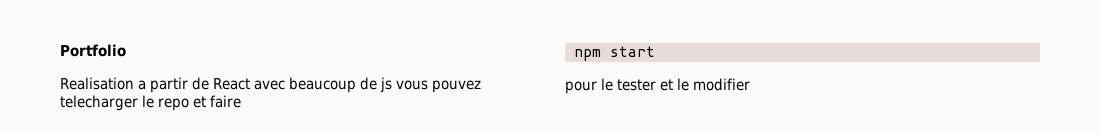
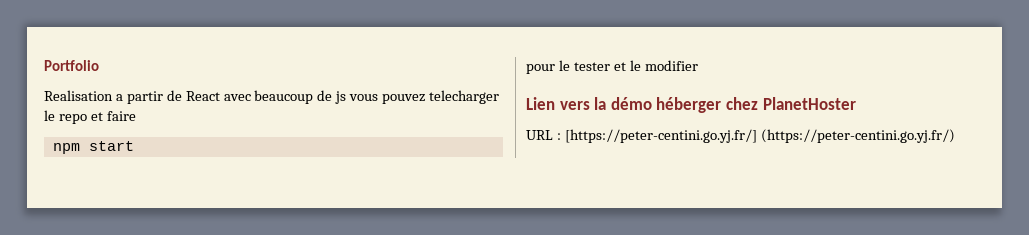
(750, 84) none -> [526,97,856,113] [526,129,955,143] // Lien vers la démo héberger chez PlanetHoster // URL : [https://peter-centini.go.yj.fr/] (https://peter-centini.go.yj.fr/)

